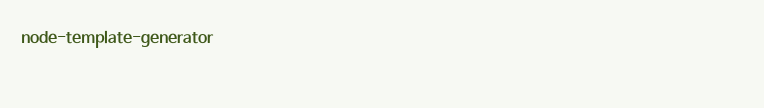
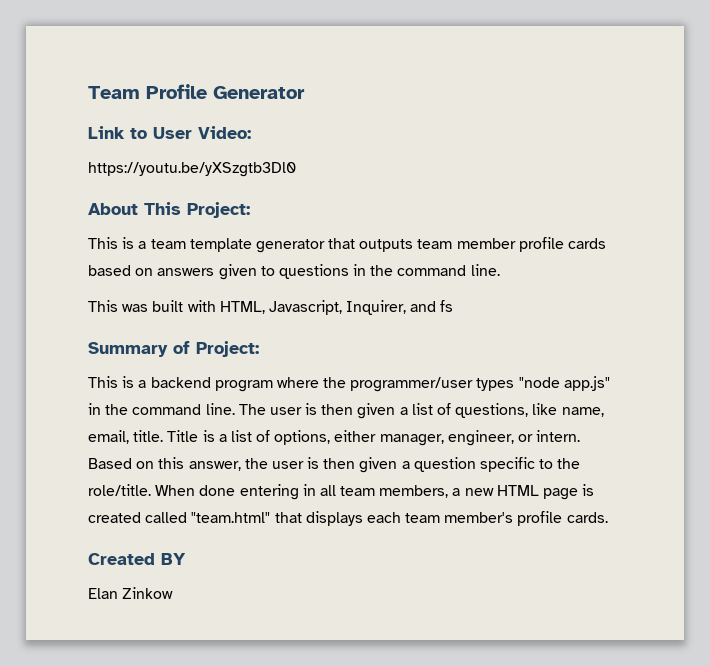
[21,30,214,48] node-template-generator -> [88,84,305,99] [88,126,251,139] [88,162,296,177] [88,202,250,218] [88,237,607,253] [88,264,500,280] [88,300,454,315] [88,341,259,357] [88,376,610,392] [88,403,604,419] [88,430,581,446] [88,457,581,473] [88,484,595,500] [88,511,608,526] [88,553,186,565] [88,587,174,599] Team Profile Generator // Link to User Video: // https://youtu.be/yXSzgtb3Dl0 // About This Project: // This is a team template generator that outputs team member profile cards based on answers given to questions in the command line. // This was built with HTML, Javascript, Inquirer, and fs // Summary of Project: // This is a backend program where the programmer/user types "node app.js" in the command line. The user is then given a list of questions, like name, email, title. Title is a list of options, either manager, engineer, or intern. Based on this answer, the user is then given a question specific to the role/title. When done entering in all team members, a new HTML page is created called "team.html" that displays each team member's profile cards. // Created BY // Elan Zinkow

